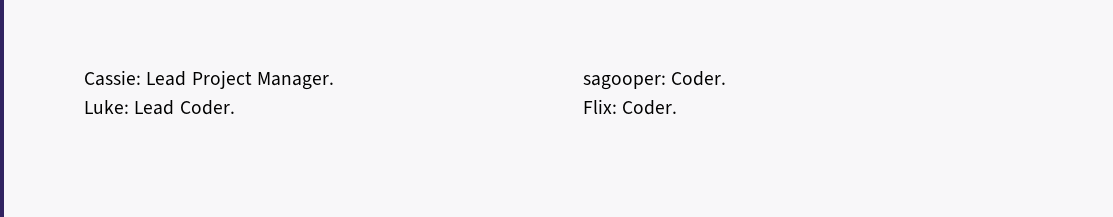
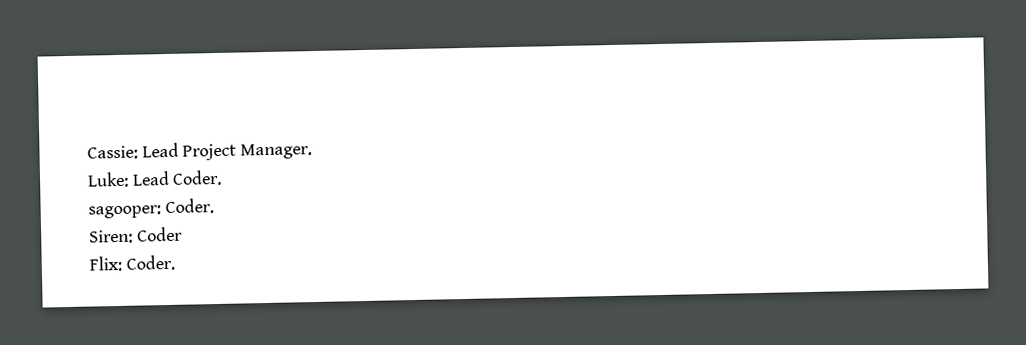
(727, 78) none -> [89,226,183,244] // Siren: Coder

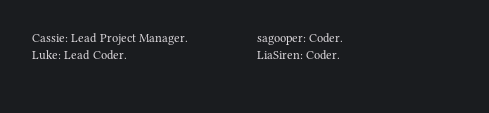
[89,226,183,244] [89,255,122,272] Siren: Coder // Flix: -> [257,51,303,59] LiaSiren:

